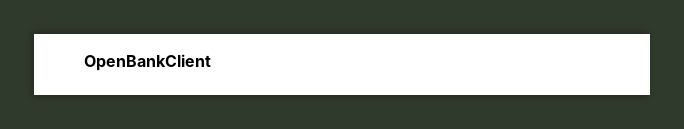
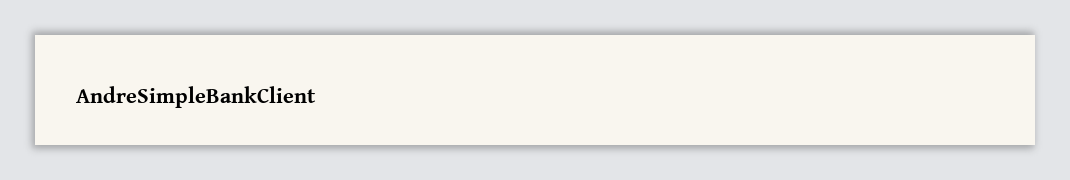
[84,54,211,71] OpenBankClient -> [76,86,316,108] AndreSimpleBankClient

